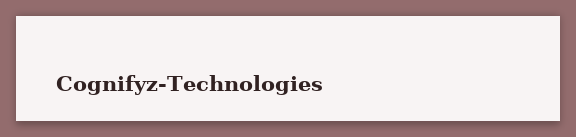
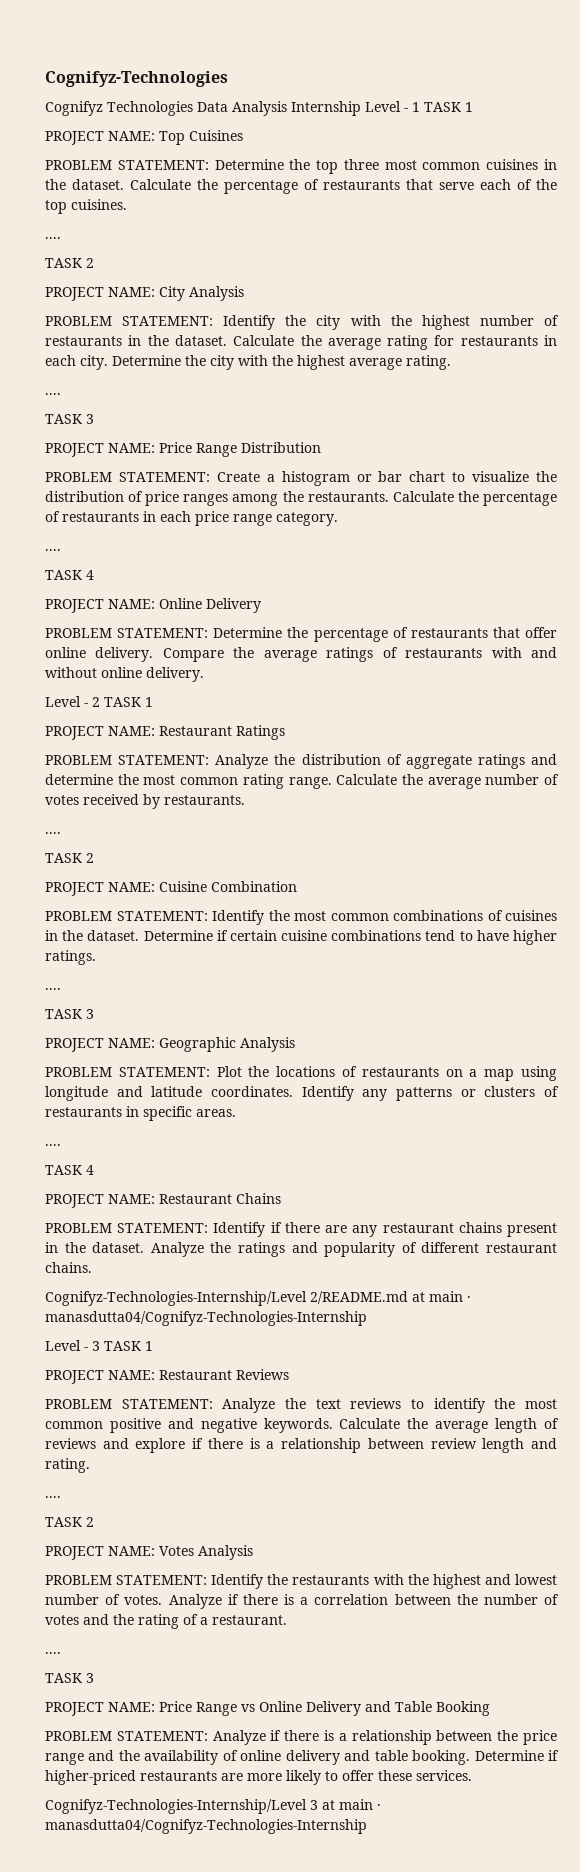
(323, 85) none -> [45,101,473,116] [45,130,243,145] [45,159,557,174] [45,179,557,194] [45,199,127,214] [45,237,61,239] [45,258,94,268] [45,286,244,301] [45,315,559,330] [45,335,557,350] [45,355,451,370] [45,393,61,395] [45,414,94,424] [45,442,321,457] [45,471,557,486] [45,491,557,506] [45,511,338,526] [45,549,61,551] [45,570,94,580] [45,598,261,613] [45,627,557,642] [45,647,558,662] [45,667,204,682] [45,696,153,707] [45,725,285,740] [45,754,557,769] [45,774,559,789] [45,794,245,809] [45,832,61,834] [45,853,94,863] [45,881,297,896] [45,910,557,925] [45,930,557,945] [45,950,96,965] [45,988,61,990] [45,1009,94,1019] [45,1037,295,1052] [45,1066,558,1081] [45,1086,560,1101] [45,1106,236,1121] [45,1144,61,1146] [45,1165,94,1175] [45,1193,281,1208] [45,1222,557,1237] [45,1242,558,1257] [45,1262,92,1273] [45,1291,471,1306] [45,1311,367,1326] [45,1340,153,1351] [45,1369,289,1384] [45,1398,558,1413] [45,1418,560,1433] [45,1438,557,1453] [45,1458,90,1473] [45,1496,61,1498] [45,1517,94,1527] [45,1545,253,1560] [45,1574,557,1589] [45,1594,559,1609] [45,1614,287,1629] [45,1652,61,1654] [45,1673,94,1683] [45,1701,490,1716] [45,1730,558,1745] [45,1750,559,1765] [45,1770,472,1785] [45,1799,381,1814] [45,1819,367,1834] // Cognifyz Technologies Data Analysis Internship Level - 1 TASK 1 // PROJECT NAME: Top Cuisines // PROBLEM STATEMENT: Determine the top three most common cuisines in the dataset. Calculate the percentage of restaurants that serve each of the top cuisines. // .... // TASK 2 // PROJECT NAME: City Analysis // PROBLEM STATEMENT: Identify the city with the highest number of restaurants in the dataset. Calculate the average rating for restaurants in each city. Determine the city with the highest average rating. // .... // TASK 3 // PROJECT NAME: Price Range Distribution // PROBLEM STATEMENT: Create a histogram or bar chart to visualize the distribution of price ranges among the restaurants. Calculate the percentage of restaurants in each price range category. // .... // TASK 4 // PROJECT NAME: Online Delivery // PROBLEM STATEMENT: Determine the percentage of restaurants that offer online delivery. Compare the average ratings of restaurants with and without online delivery. // Level - 2 TASK 1 // PROJECT NAME: Restaurant Ratings // PROBLEM STATEMENT: Analyze the distribution of aggregate ratings and determine the most common rating range. Calculate the average number of votes received by restaurants. // .... // TASK 2 // PROJECT NAME: Cuisine Combination // PROBLEM STATEMENT: Identify the most common combinations of cuisines in the dataset. Determine if certain cuisine combinations tend to have higher ratings. // .... // TASK 3 // PROJECT NAME: Geographic Analysis // PROBLEM STATEMENT: Plot the locations of restaurants on a map using longitude and latitude coordinates. Identify any patterns or clusters of restaurants in specific areas. // .... // TASK 4 // PROJECT NAME: Restaurant Chains // PROBLEM STATEMENT: Identify if there are any restaurant chains present in the dataset. Analyze the ratings and popularity of different restaurant chains. // Cognifyz-Technologies-Internship/Level 2/README.md at main · manasdutta04/Cognifyz-Technologies-Internship // Level - 3 TASK 1 // PROJECT NAME: Restaurant Reviews // PROBLEM STATEMENT: Analyze the text reviews to identify the most common positive and negative keywords. Calculate the average length of reviews and explore if there is a relationship between review length and rating. // .... // TASK 2 // PROJECT NAME: Votes Analysis // PROBLEM STATEMENT: Identify the restaurants with the highest and lowest number of votes. Analyze if there is a correlation between the number of votes and the rating of a restaurant. // .... // TASK 3 // PROJECT NAME: Price Range vs Online Delivery and Table Booking // PROBLEM STATEMENT: Analyze if there is a relationship between the price range and the availability of online delivery and table booking. Determine if higher-priced restaurants are more likely to offer these services. // Cognifyz-Technologies-Internship/Level 3 at main · manasdutta04/Cognifyz-Technologies-Internship

